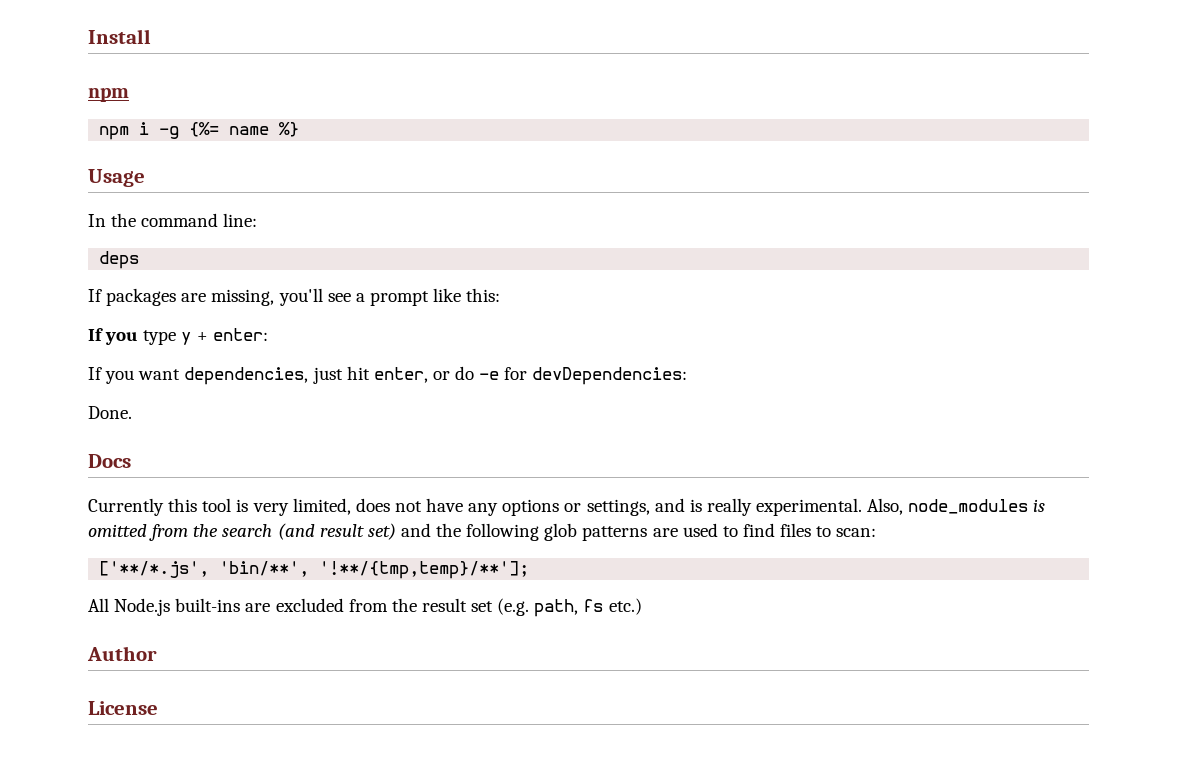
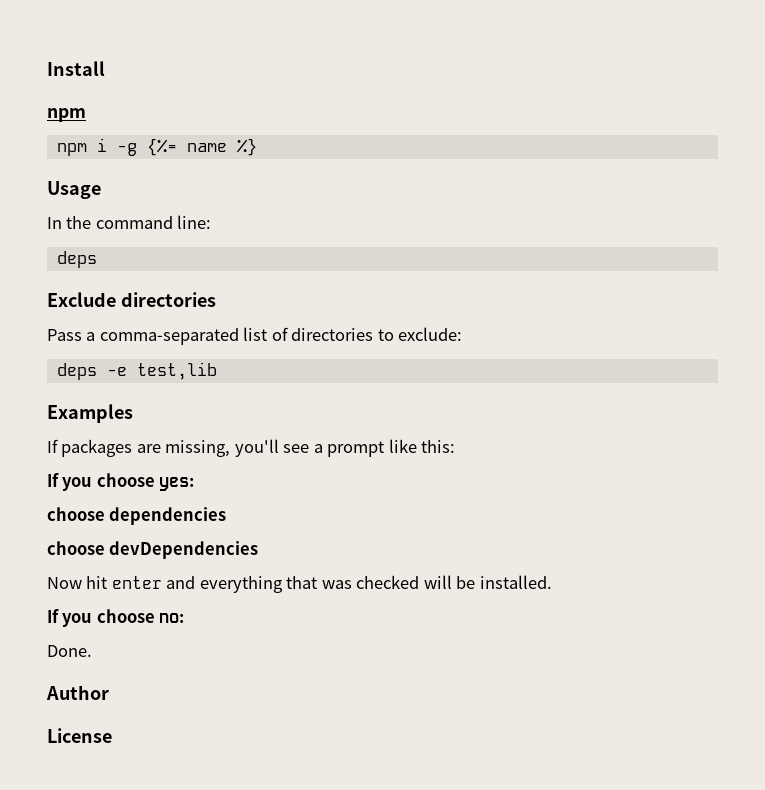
(140, 260) none -> [47,292,216,307] [47,327,463,345] [56,362,217,380] [47,404,133,423] // Exclude directories // Pass a comma-separated list of directories to exclude: // deps -e test,lib // Examples
[143,328,268,345] [88,366,688,385] [88,406,132,419] [88,454,131,468] [88,498,1046,516] [88,523,877,541] [99,561,530,579] [88,598,642,617] type y + enter: // If you want dependencies, just hit enter, or do -e for devDependencies: // Done. // Docs // Currently this tool is very limited, does not have any options or settings, and is really experimental. Also, node_modules is omitted from the search (and result set) and the following glob patterns are used to find files to scan: // ['**/*.js', 'bin/**', '!**/{tmp,temp}/**']; // All Node.js built-ins are excluded from the result set (e.g. path, fs etc.) -> [96,473,195,491] [47,507,227,525] [47,541,259,559] [47,575,552,593] [47,609,185,627] [47,645,92,657] choose yes: // choose dependencies // choose devDependencies // Now hit enter and everything that was checked will be installed. // If you choose no: // Done.

